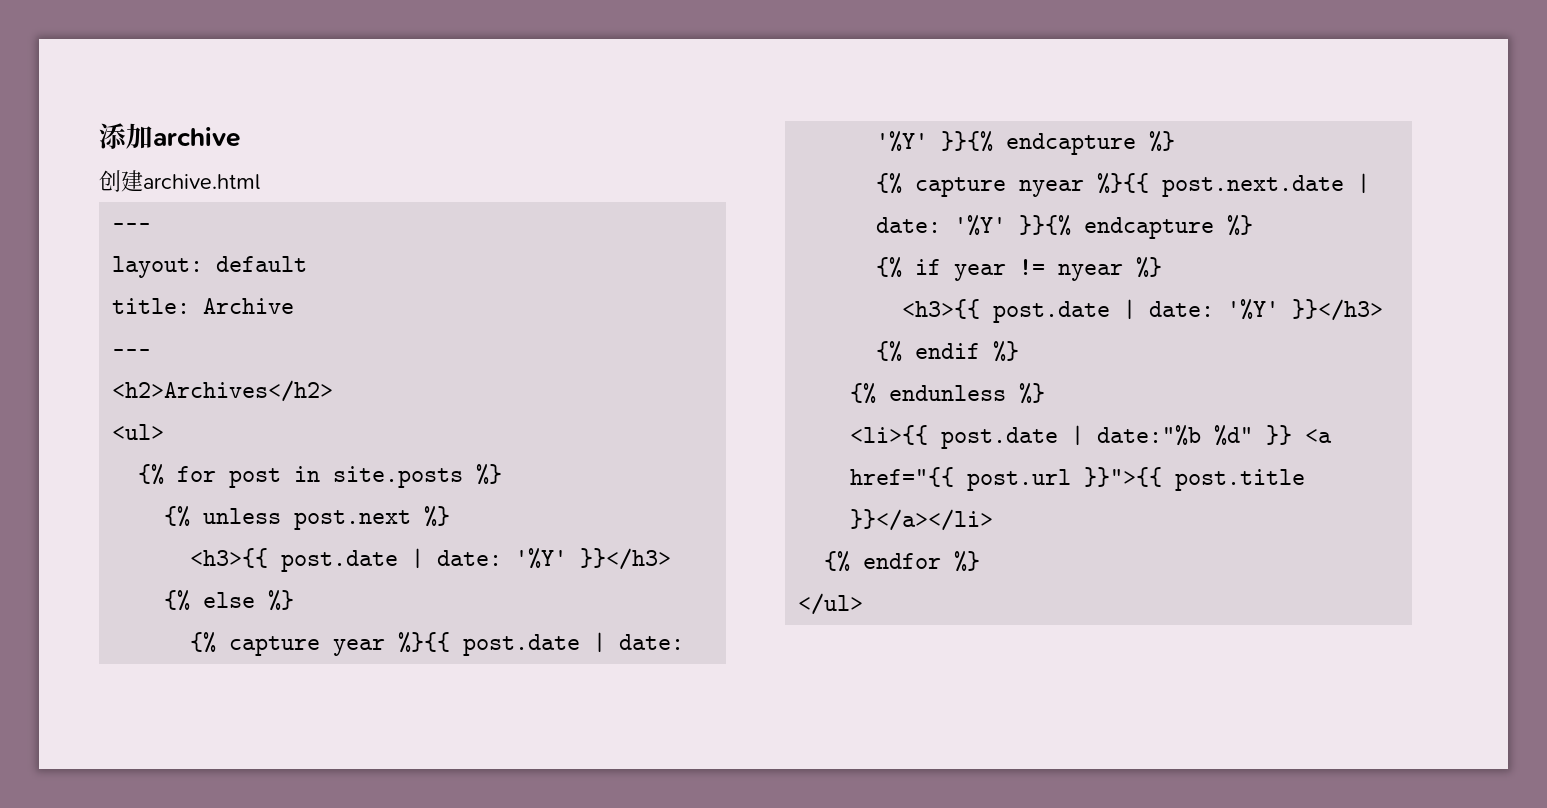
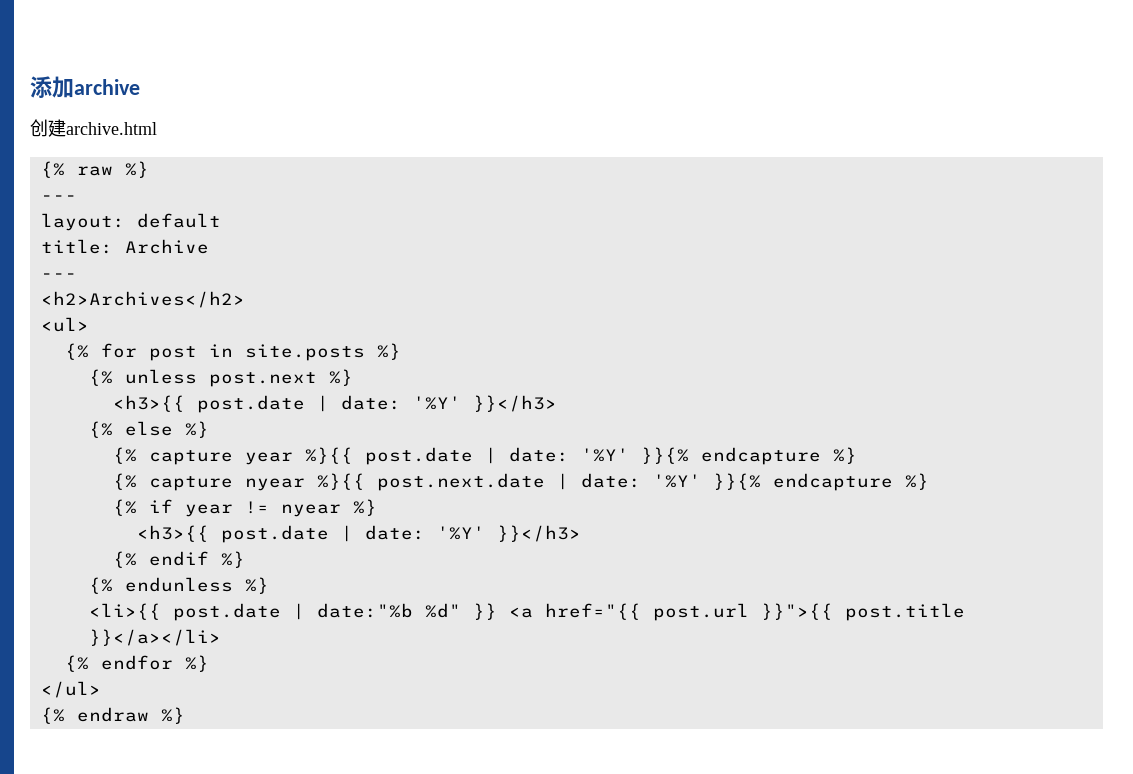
(260, 182) none -> [40,161,149,178] // {% raw %}
(864, 604) none -> [40,707,185,724] // {% endraw %}

